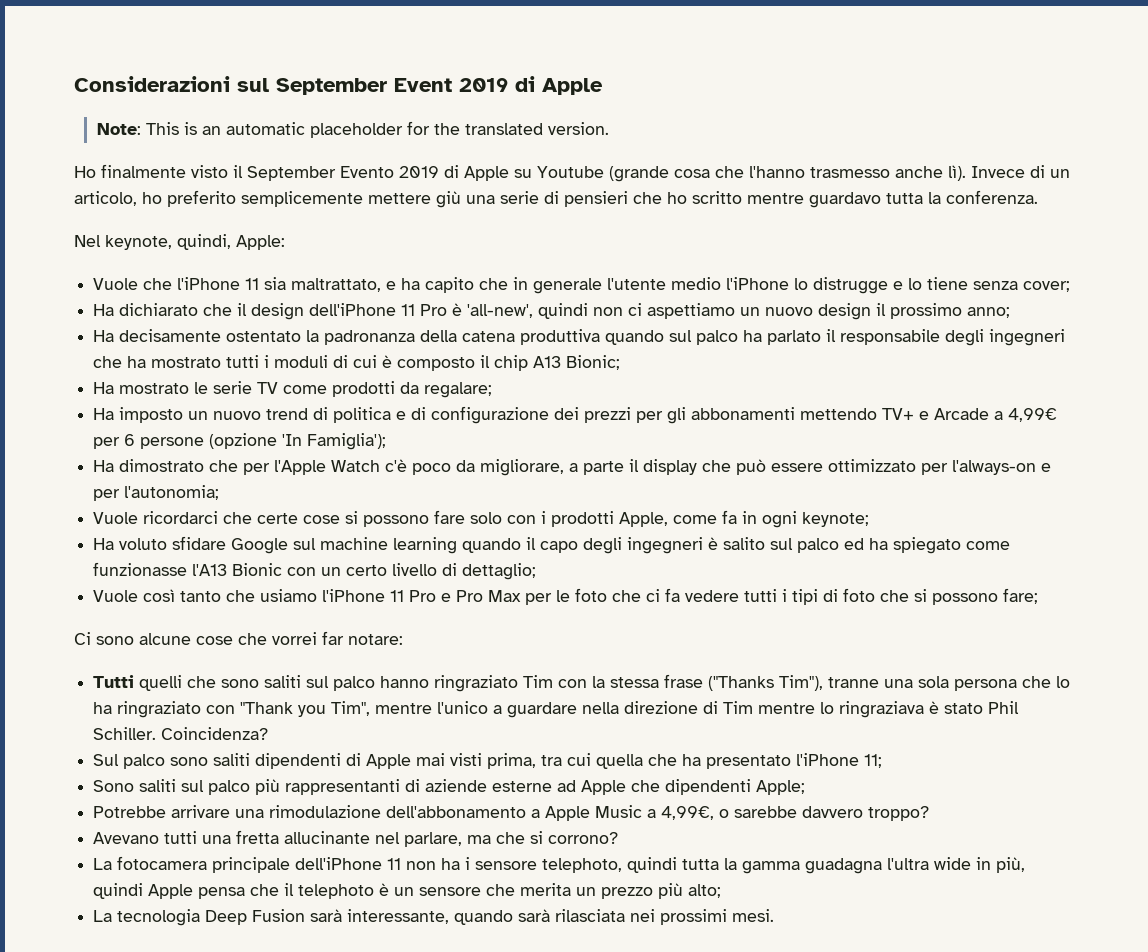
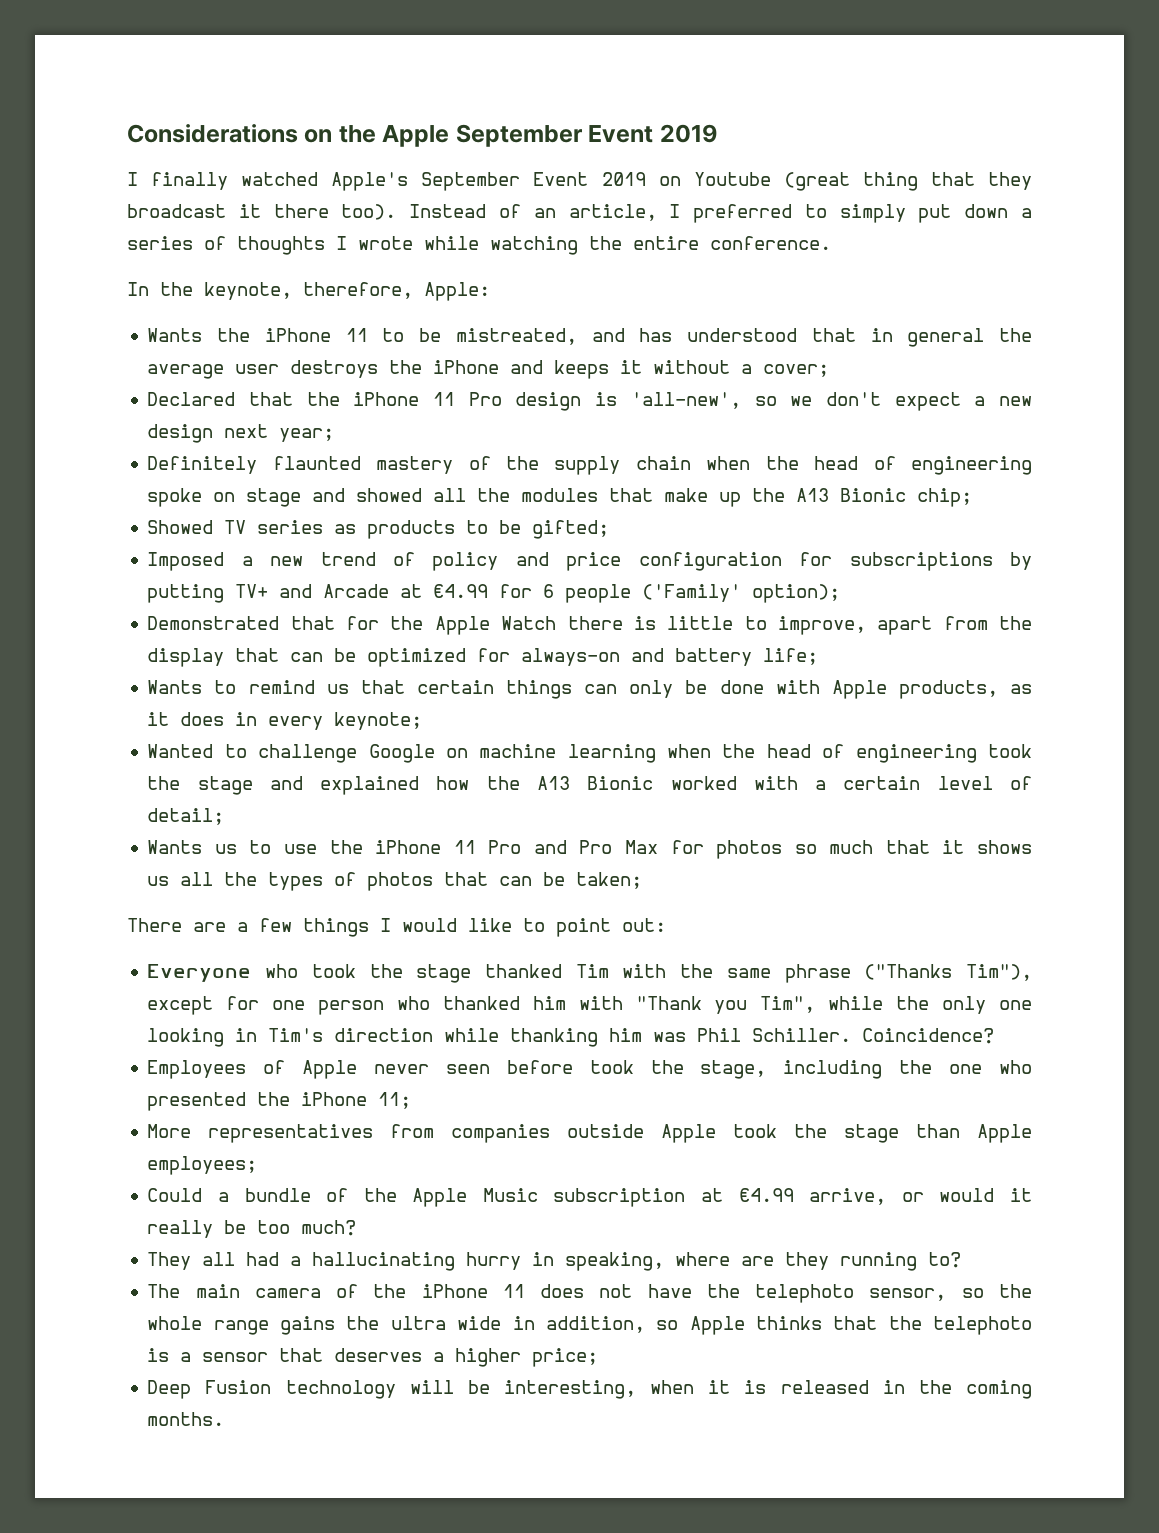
[74,76,603,95] [96,121,609,138] [74,164,1070,182] [74,190,1038,208] [74,234,285,250] [93,277,1071,294] [93,303,1011,320] [93,329,1066,346] [93,355,621,371] [93,381,493,398] [93,406,1058,424] [93,433,387,450] [93,459,1052,476] [93,485,220,501] [93,510,870,528] [93,536,1011,554] [93,562,537,580] [93,588,1039,605] [74,631,403,645] [93,674,1071,692] [93,701,1020,718] [93,727,269,740] [93,753,883,769] [93,779,806,795] [93,805,930,821] [93,830,619,847] [93,856,1026,874] [93,883,722,899] [93,909,775,926] Considerazioni sul September Event 2019 di Apple // Note: This is an automatic placeholder for the translated version. // Ho finalmente visto il September Evento 2019 di Apple su Youtube (grande cosa che l'hanno trasmesso anche lì). Invece di un articolo, ho preferito semplicemente mettere giù una serie di pensieri che ho scritto mentre guardavo tutta la conferenza. // Nel keynote, quindi, Apple: // Vuole che l'iPhone 11 sia maltrattato, e ha capito che in generale l'utente medio l'iPhone lo distrugge e lo tiene senza cover; // Ha dichiarato che il design dell'iPhone 11 Pro è 'all-new', quindi non ci aspettiamo un nuovo design il prossimo anno; // Ha decisamente ostentato la padronanza della catena produttiva quando sul palco ha parlato il responsabile degli ingegneri che ha mostrato tutti i moduli di cui è composto il chip A13 Bionic; // Ha mostrato le serie TV come prodotti da regalare; // Ha imposto un nuovo trend di politica e di configurazione dei prezzi per gli abbonamenti mettendo TV+ e Arcade a 4,99€ per 6 persone (opzione 'In Famiglia'); // Ha dimostrato che per l'Apple Watch c'è poco da migliorare, a parte il display che può essere ottimizzato per l'always-on e per l'autonomia; // Vuole ricordarci che certe cose si possono fare solo con i prodotti Apple, come fa in ogni keynote; // Ha voluto sfidare Google sul machine learning quando il capo degli ingegneri è salito sul palco ed ha spiegato come funzionasse l'A13 Bionic con un certo livello di dettaglio; // Vuole così tanto che usiamo l'iPhone 11 Pro e Pro Max per le foto che ci fa vedere tutti i tipi di foto che si possono fare; // Ci sono alcune cose che vorrei far notare: // Tutti quelli che sono saliti sul palco hanno ringraziato Tim con la stessa frase ("Thanks Tim"), tranne una sola persona che lo ha ringraziato con "Thank you Tim", mentre l'unico a guardare nella direzione di Tim mentre lo ringraziava è stato Phil Schiller. Coincidenza? // Sul palco sono saliti dipendenti di Apple mai visti prima, tra cui quella che ha presentato l'iPhone 11; // Sono saliti sul palco più rappresentanti di aziende esterne ad Apple che dipendenti Apple; // Potrebbe arrivare una rimodulazione dell'abbonamento a Apple Music a 4,99€, o sarebbe davvero troppo? // Avevano tutti una fretta allucinante nel parlare, ma che si corrono? // La fotocamera principale dell'iPhone 11 non ha i sensore telephoto, quindi tutta la gamma guadagna l'ultra wide in più, quindi Apple pensa che il telephoto è un sensore che merita un prezzo più alto; // La tecnologia Deep Fusion sarà interessante, quando sarà rilasciata nei prossimi mesi. -> [127,124,717,147] [127,172,1033,191] [127,204,1033,223] [127,236,831,255] [127,282,490,301] [147,328,1032,347] [147,360,830,379] [147,392,1032,411] [147,424,335,443] [147,456,1032,475] [147,488,973,507] [147,520,610,539] [147,552,1032,571] [147,584,841,603] [147,616,1033,635] [147,648,819,667] [147,680,1032,699] [147,712,423,730] [147,744,1033,763] [147,776,1032,795] [147,808,225,825] [147,840,1033,859] [147,872,643,891] [127,918,666,937] [147,964,1032,983] [147,996,1033,1015] [147,1028,995,1047] [147,1060,1032,1079] [147,1092,412,1111] [147,1124,1032,1143] [147,1156,258,1175] [147,1188,1032,1207] [147,1220,357,1238] [147,1252,962,1271] [147,1284,1032,1303] [147,1316,1033,1335] [147,1348,599,1367] [147,1380,1033,1399] [147,1412,225,1426] Considerations on the Apple September Event 2019 // I finally watched Apple's September Event 2019 on Youtube (great thing that they broadcast it there too). Instead of an article, I preferred to simply put down a series of thoughts I wrote while watching the entire conference. // In the keynote, therefore, Apple: // Wants the iPhone 11 to be mistreated, and has understood that in general the average user destroys the iPhone and keeps it without a cover; // Declared that the iPhone 11 Pro design is 'all-new', so we don't expect a new design next year; // Definitely flaunted mastery of the supply chain when the head of engineering spoke on stage and showed all the modules that make up the A13 Bionic chip; // Showed TV series as products to be gifted; // Imposed a new trend of policy and price configuration for subscriptions by putting TV+ and Arcade at €4.99 for 6 people ('Family' option); // Demonstrated that for the Apple Watch there is little to improve, apart from the display that can be optimized for always-on and battery life; // Wants to remind us that certain things can only be done with Apple products, as it does in every keynote; // Wanted to challenge Google on machine learning when the head of engineering took the stage and explained how the A13 Bionic worked with a certain level of detail; // Wants us to use the iPhone 11 Pro and Pro Max for photos so much that it shows us all the types of photos that can be taken; // There are a few things I would like to point out: // Everyone who took the stage thanked Tim with the same phrase ("Thanks Tim"), except for one person who thanked him with "Thank you Tim", while the only one looking in Tim's direction while thanking him was Phil Schiller. Coincidence? // Employees of Apple never seen before took the stage, including the one who presented the iPhone 11; // More representatives from companies outside Apple took the stage than Apple employees; // Could a bundle of the Apple Music subscription at €4.99 arrive, or would it really be too much? // They all had a hallucinating hurry in speaking, where are they running to? // The main camera of the iPhone 11 does not have the telephoto sensor, so the whole range gains the ultra wide in addition, so Apple thinks that the telephoto is a sensor that deserves a higher price; // Deep Fusion technology will be interesting, when it is released in the coming months.

